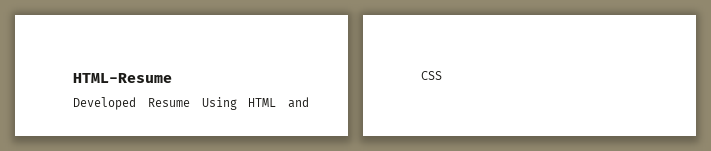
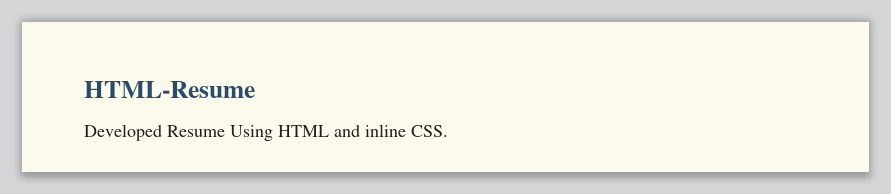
[421,71,442,80] CSS -> [365,124,448,137] inline CSS.

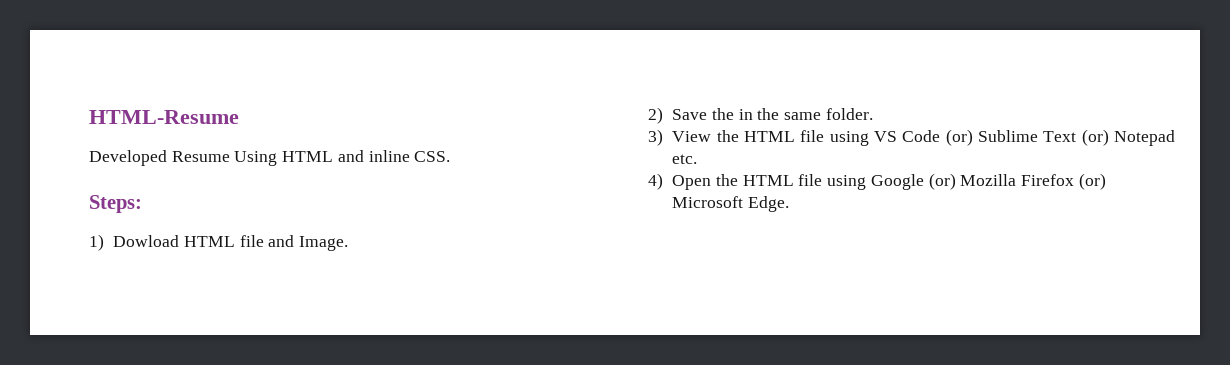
(448, 131) none -> [89,195,142,213] [89,234,349,251] [648,107,873,124] [648,129,1175,146] [672,154,698,164] [648,173,1106,190] [672,196,790,212] // Steps: // 1) Dowload HTML file and Image. // 2) Save the in the same folder. // 3) View the HTML file using VS Code (or) Sublime Text (or) Notepad etc. // 4) Open the HTML file using Google (or) Mozilla Firefox (or) Microsoft Edge.

